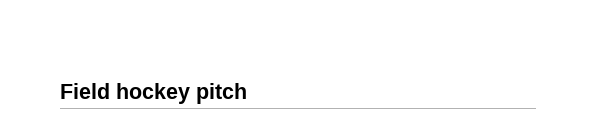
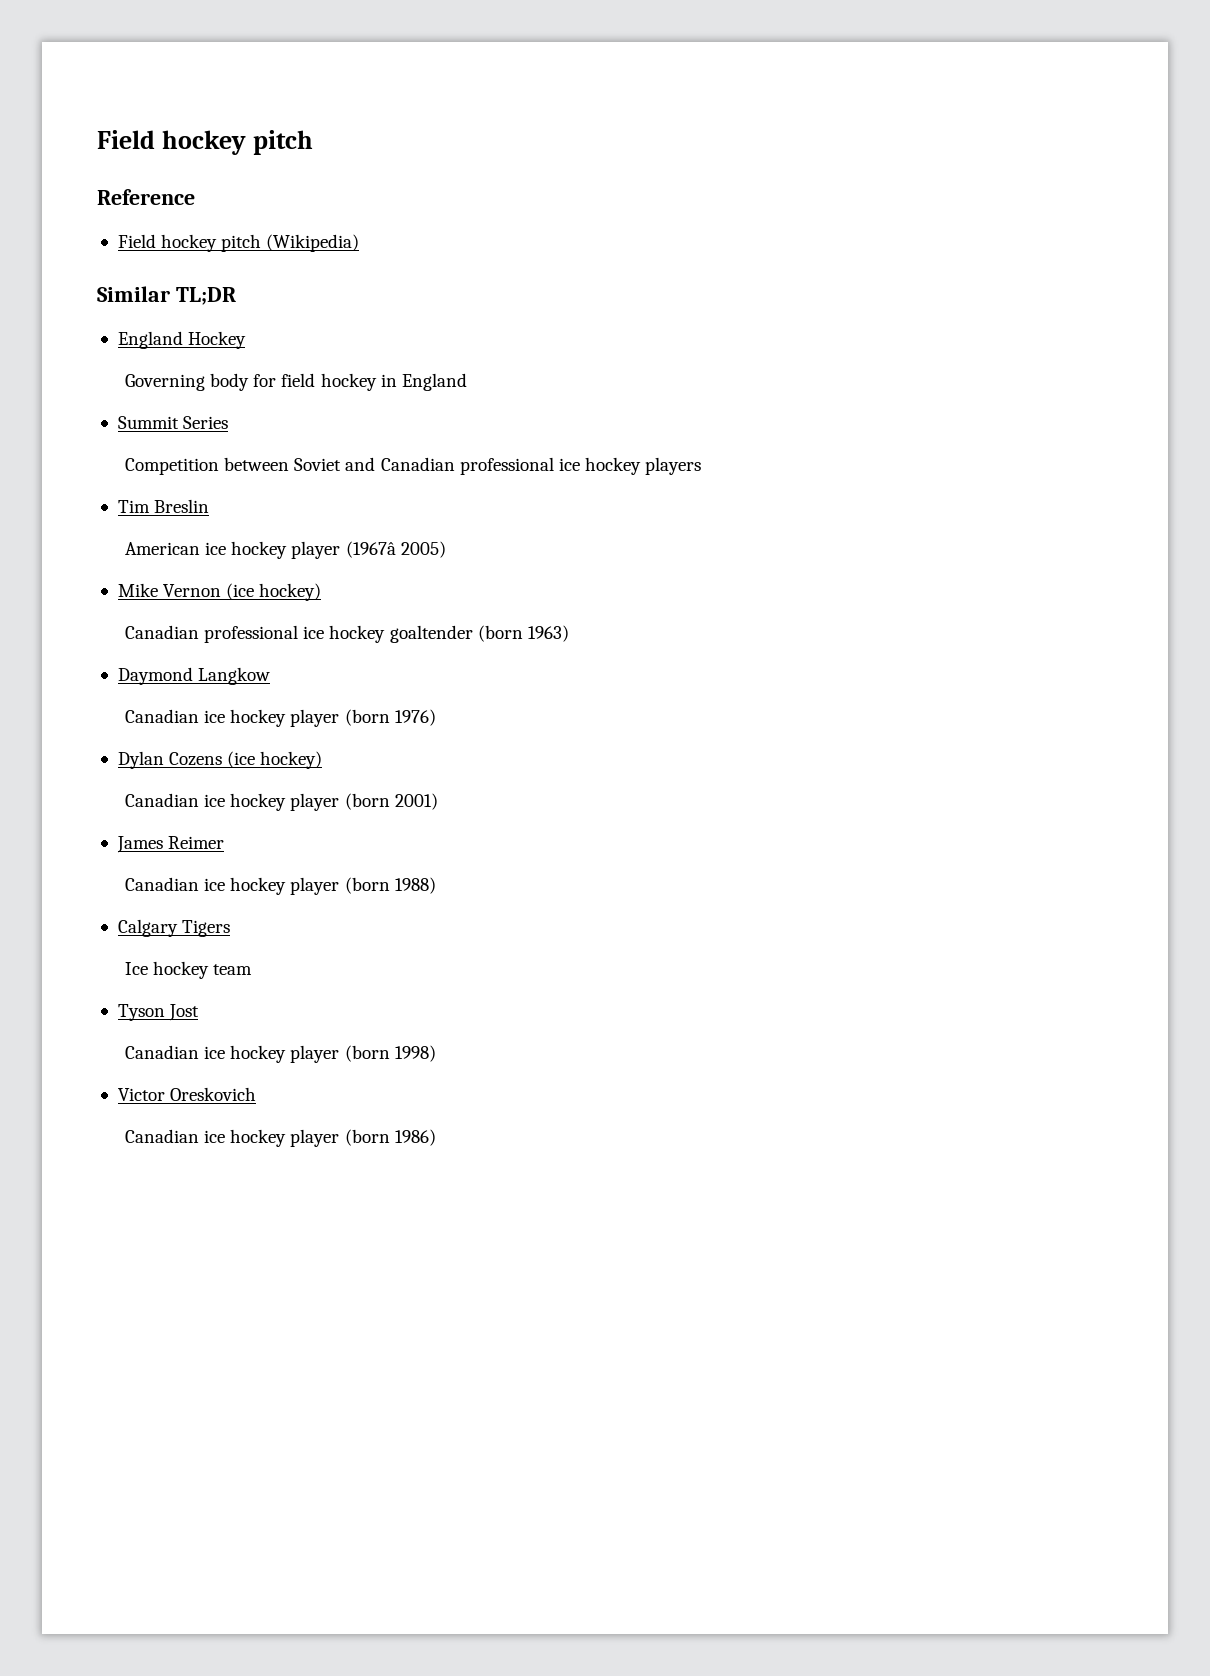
[60,83,247,104] Field hockey pitch -> [97,130,314,155] [97,189,195,205] [117,234,360,252] [97,286,236,305] [117,331,247,349] [124,373,467,391] [117,416,229,429] [124,457,702,475] [117,499,210,513] [124,541,446,559] [117,583,322,601] [124,625,569,643] [117,667,271,685] [124,709,436,727] [117,751,323,769] [124,793,438,811] [116,836,225,853] [124,877,436,895] [117,919,231,937] [124,961,253,979] [117,1004,200,1021] [124,1045,436,1063] [117,1087,257,1101] [124,1129,436,1147] Field hockey pitch // Reference // Field hockey pitch (Wikipedia) // Similar TL;DR // England Hockey // Governing body for field hockey in England // Summit Series // Competition between Soviet and Canadian professional ice hockey players // Tim Breslin // American ice hockey player (1967â 2005) // Mike Vernon (ice hockey) // Canadian professional ice hockey goaltender (born 1963) // Daymond Langkow // Canadian ice hockey player (born 1976) // Dylan Cozens (ice hockey) // Canadian ice hockey player (born 2001) // James Reimer // Canadian ice hockey player (born 1988) // Calgary Tigers // Ice hockey team // Tyson Jost // Canadian ice hockey player (born 1998) // Victor Oreskovich // Canadian ice hockey player (born 1986)

